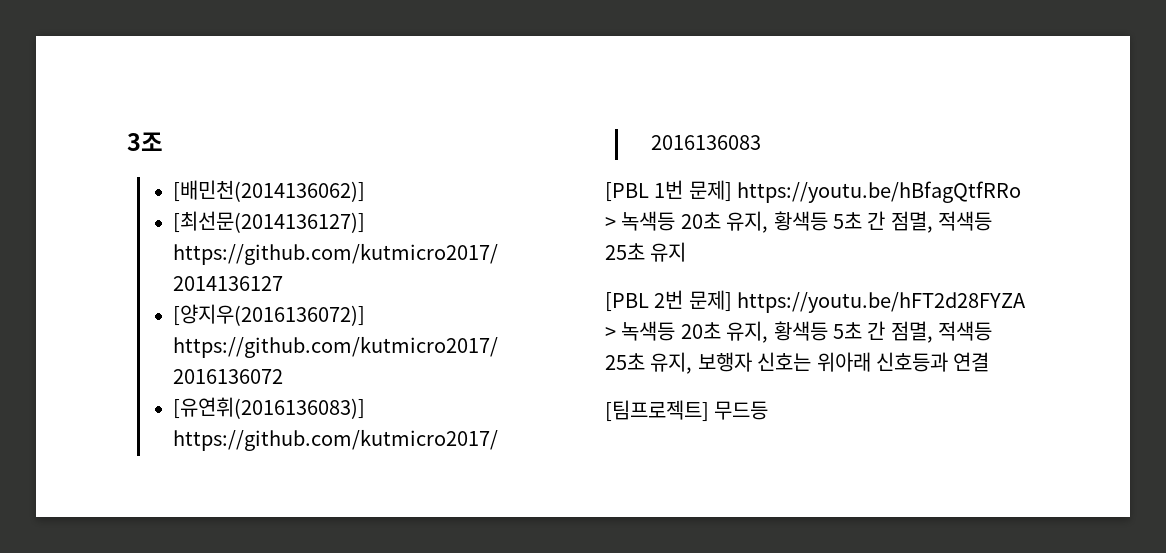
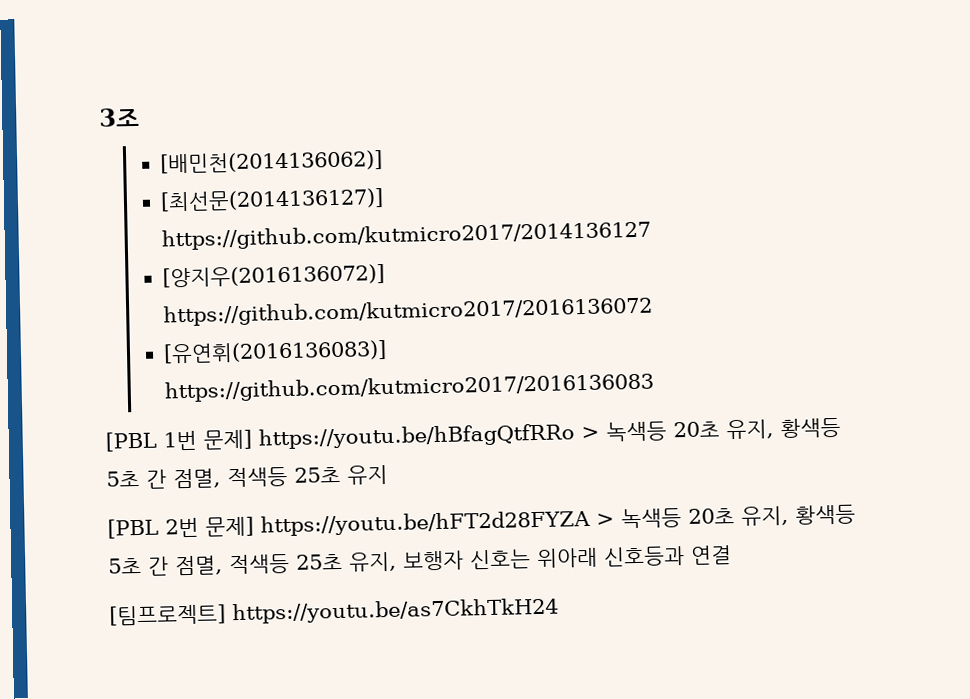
[714,401,769,420] 무드등 -> [232,597,559,625] https://youtu.be/as7CkhTkH24

